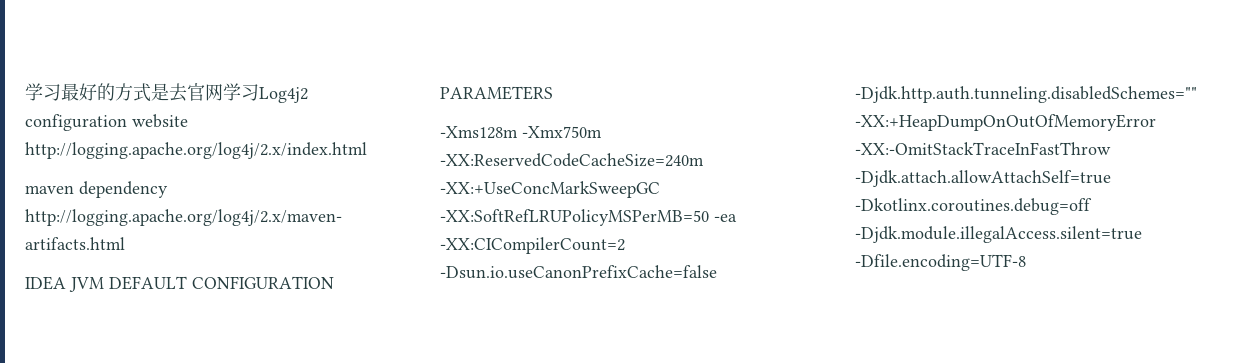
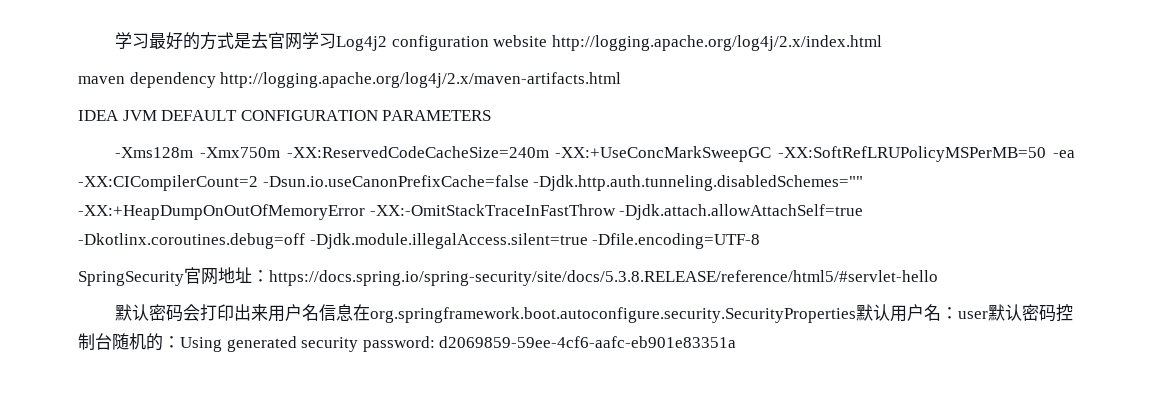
(1026, 262) none -> [78,267,938,286] [115,304,1074,323] [78,333,737,352] // SpringSecurity官网地址：https://docs.spring.io/spring-security/site/docs/5.3.8.RELEASE/reference/html5/#servlet-hello // 默认密码会打印出来用户名信息在org.springframework.boot.autoconfigure.security.SecurityProperties默认用户名：user默认密码控制台随机的：Using generated security password: d2069859-59ee-4cf6-aafc-eb901e83351a

